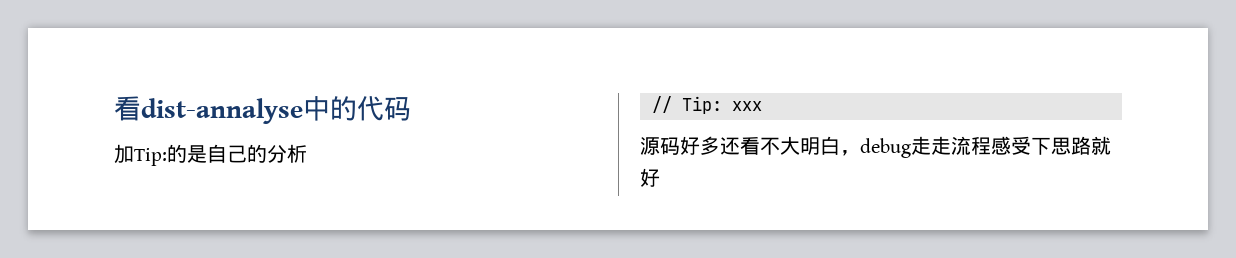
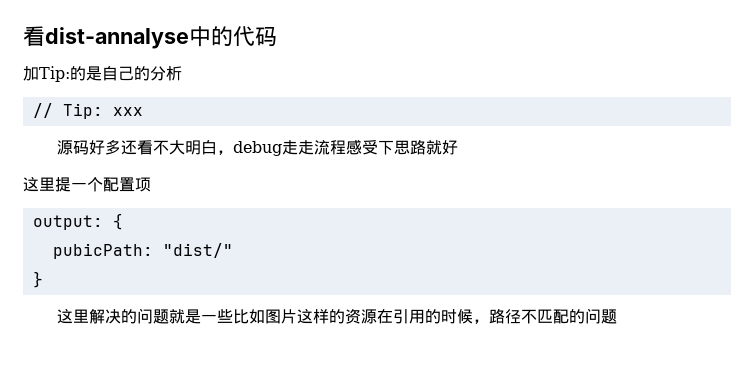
(660, 177) none -> [23,177,151,192] [32,213,123,230] [52,243,233,259] [32,271,43,288] [56,308,617,324] // 这里提一个配置项 // output: { // pubicPath: "dist/" // } // 这里解决的问题就是一些比如图片这样的资源在引用的时候，路径不匹配的问题

